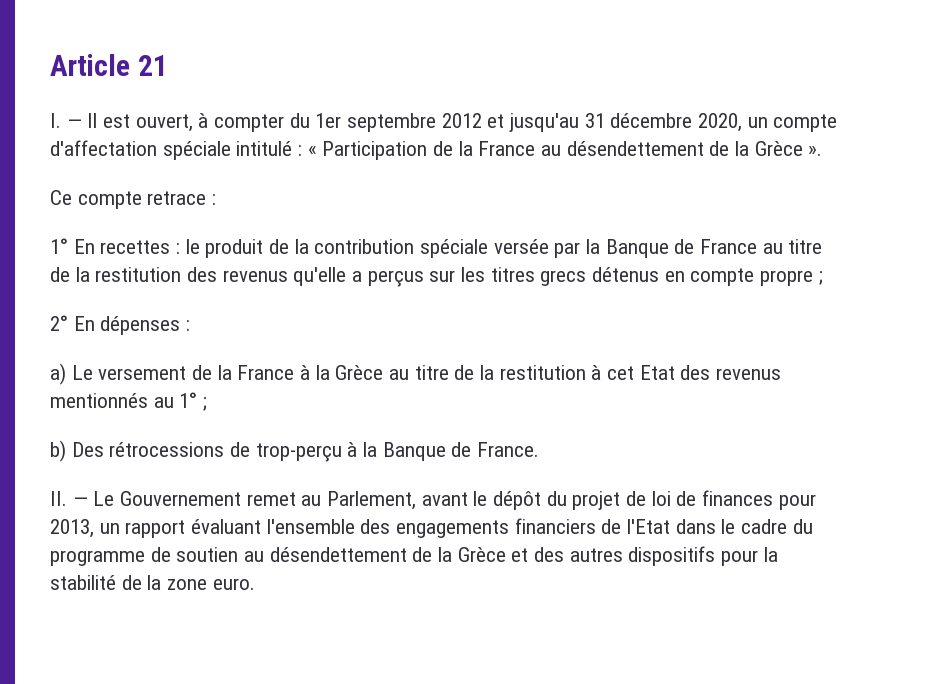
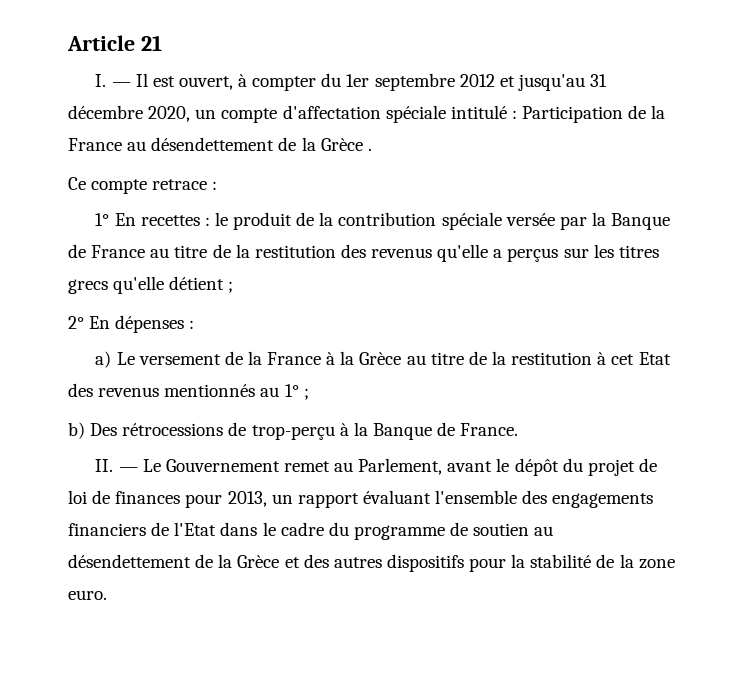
[307,146,317,156] « -> (517, 114) none
[808,146,823,156] ». -> [367,148,372,151] .
[592,267,814,286] détenus en compte propre -> [113,276,225,294] qu'elle détient

